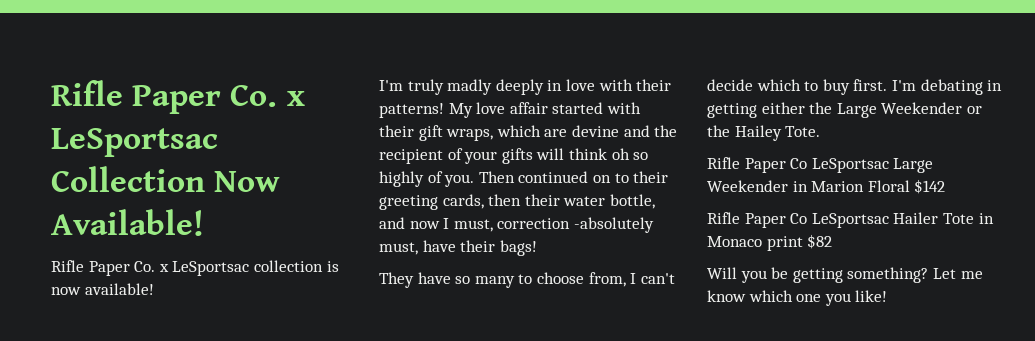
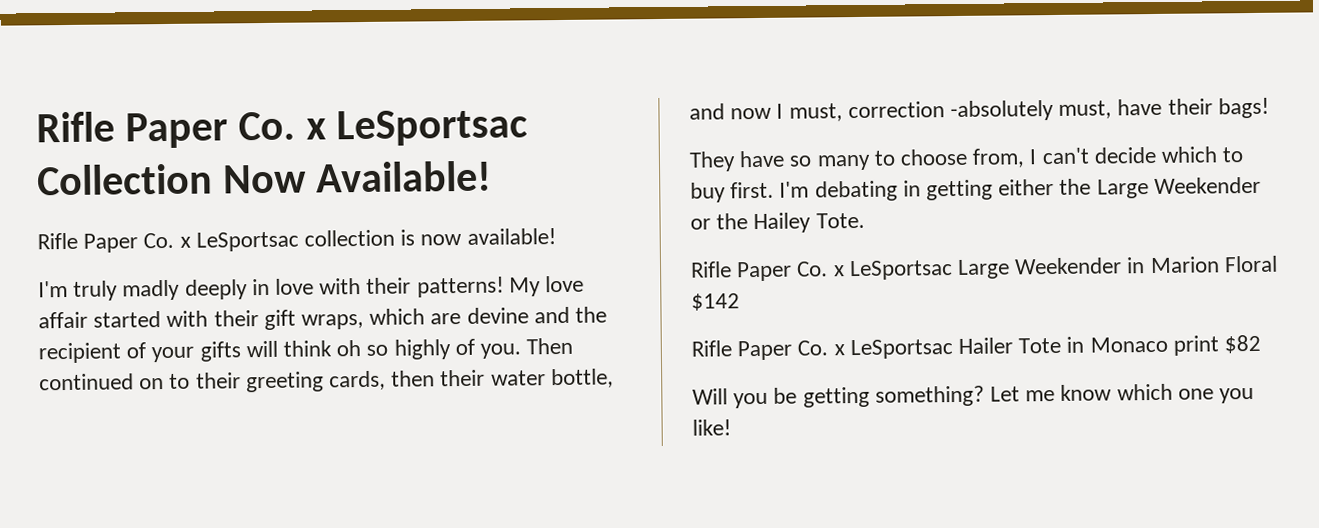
[790,158,808,169] Co -> [796,261,845,277] Co. x
[790,213,808,224] Co -> [797,340,845,356] Co. x

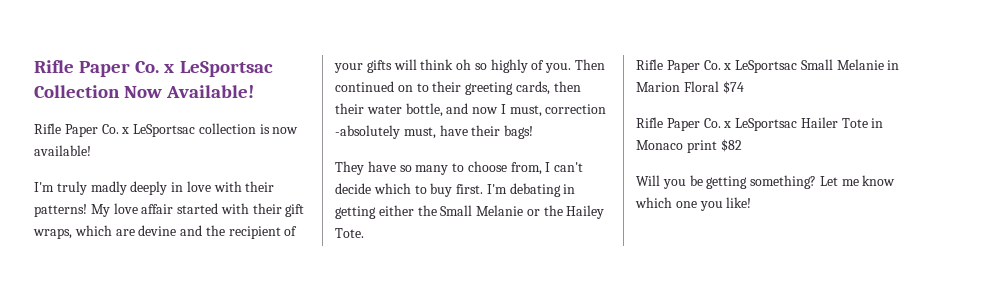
[1096,176,1261,199] Large Weekender -> [440,205,524,216] Small Melanie
[957,257,1123,279] Large Weekender -> [800,59,884,70] Small Melanie
[691,293,740,311] $142 -> [722,81,744,94] $74

